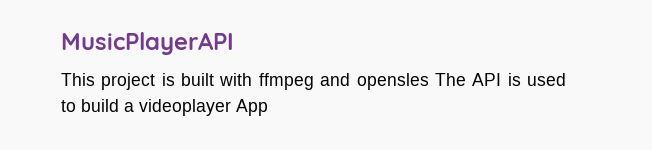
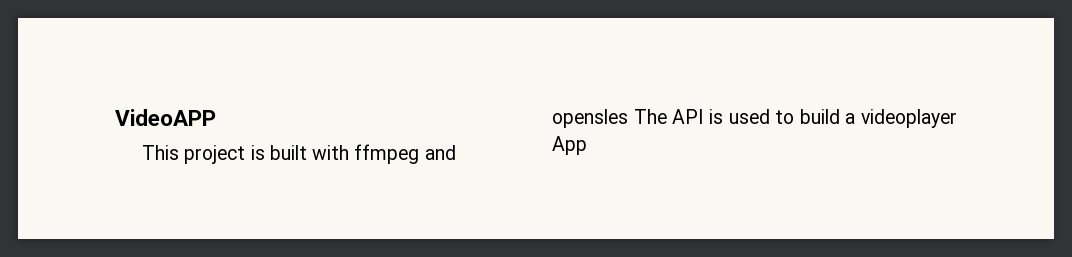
[61,32,234,55] MusicPlayerAPI -> [115,109,216,126] VideoAPP

